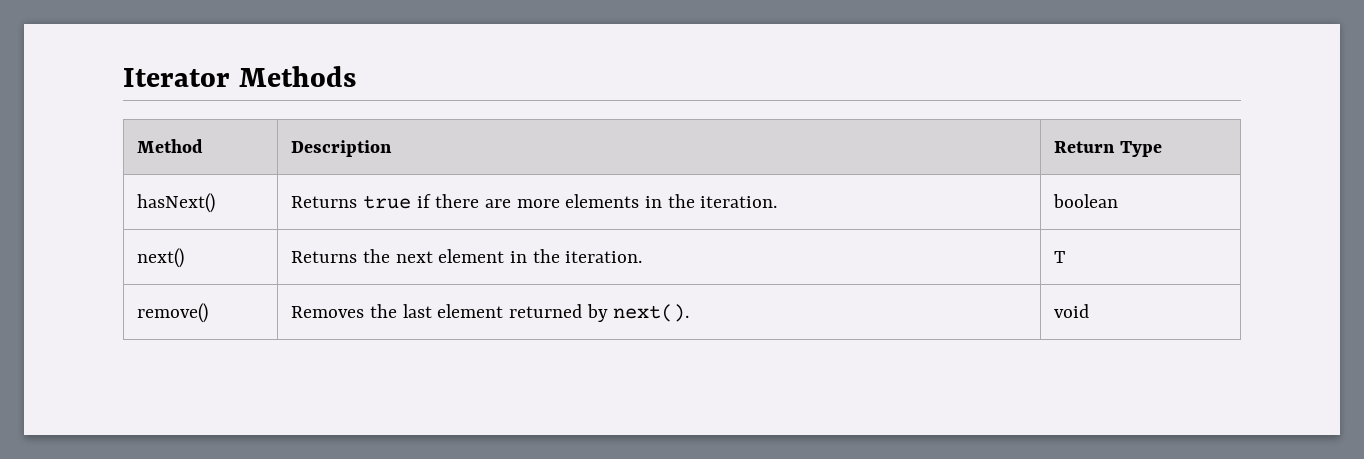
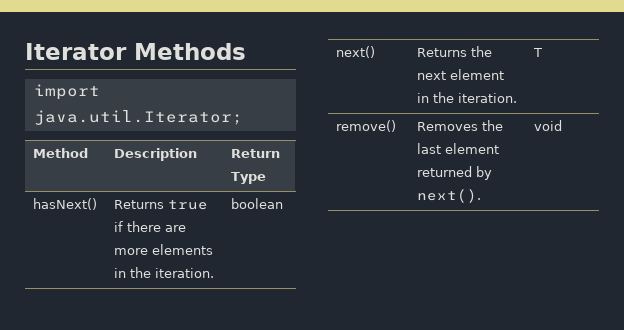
(356, 76) none -> [33,84,100,100] [33,110,243,125] // import java.util.Iterator;

